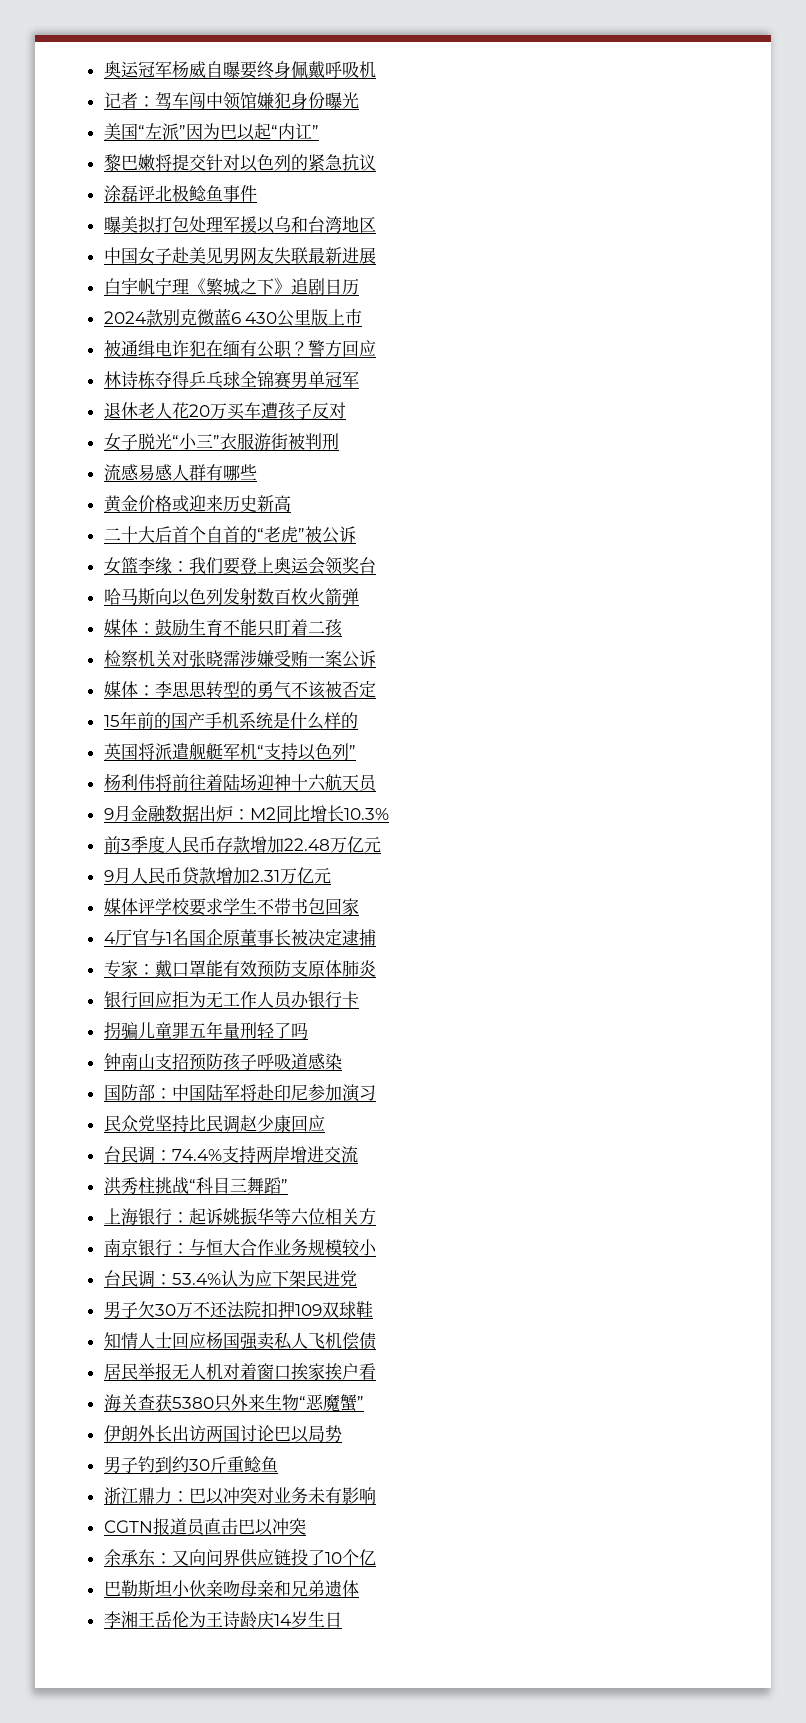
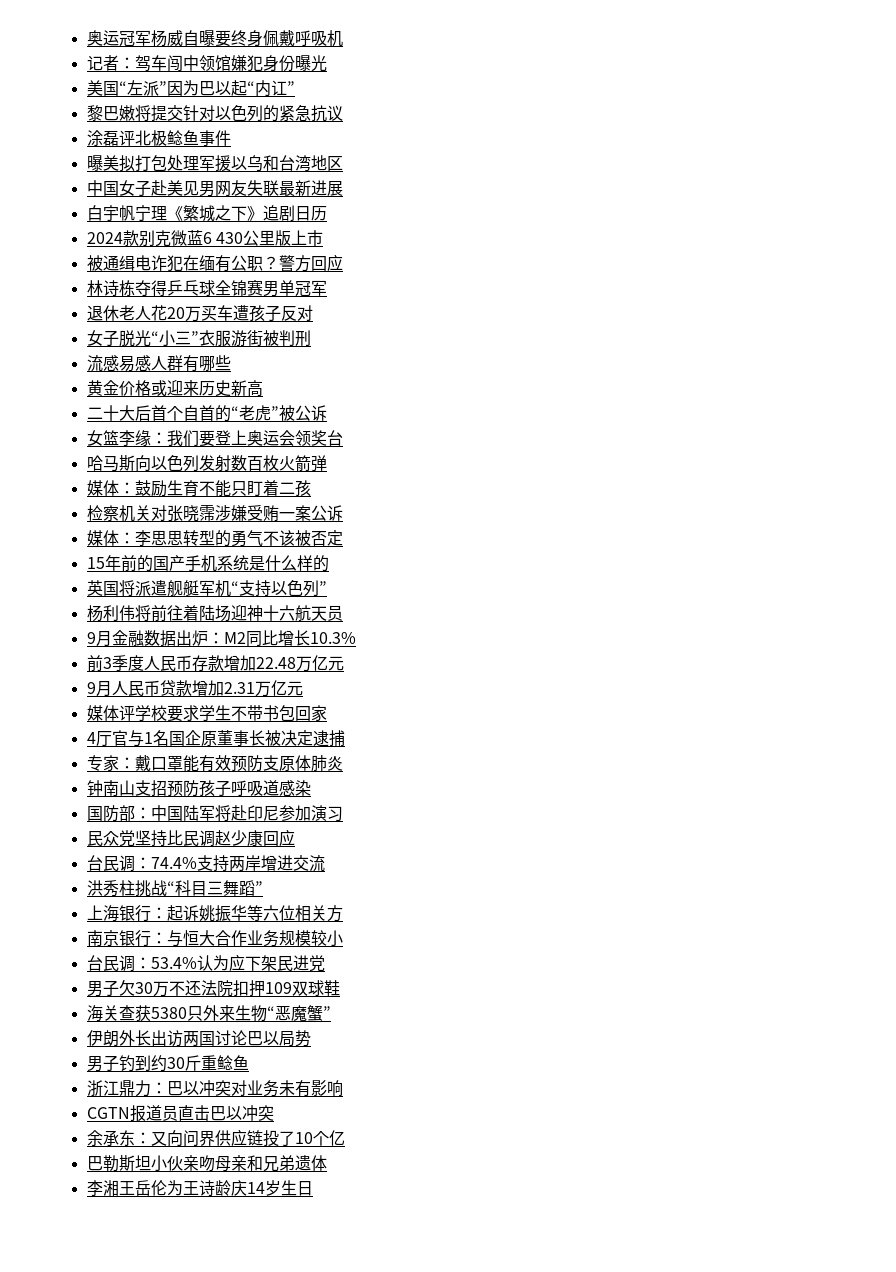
[103,991,359,1009] [103,1021,308,1039] // 银行回应拒为无工作人员办银行卡 // 拐骗儿童罪五年量刑轻了吗 -> (343, 763) none
[103,1331,376,1350] [103,1363,376,1381] // 知情人士回应杨国强卖私人飞机偿债 // 居民举报无人机对着窗口挨家挨户看 -> (340, 988) none

